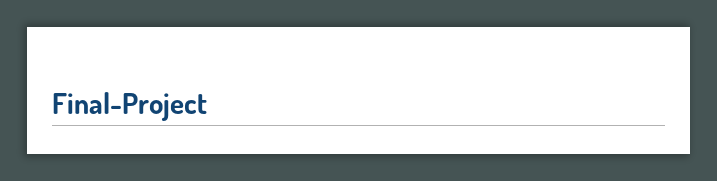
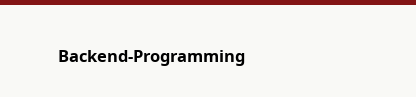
[52,92,207,121] Final-Project -> [58,50,245,66] Backend-Programming

